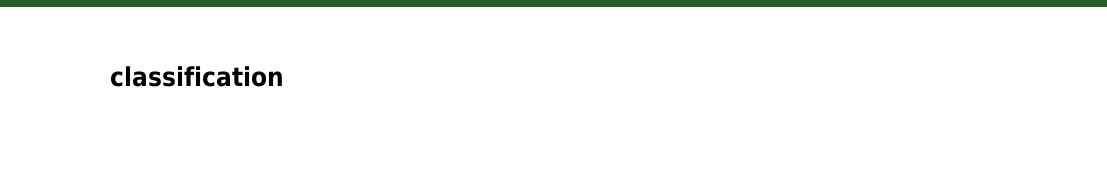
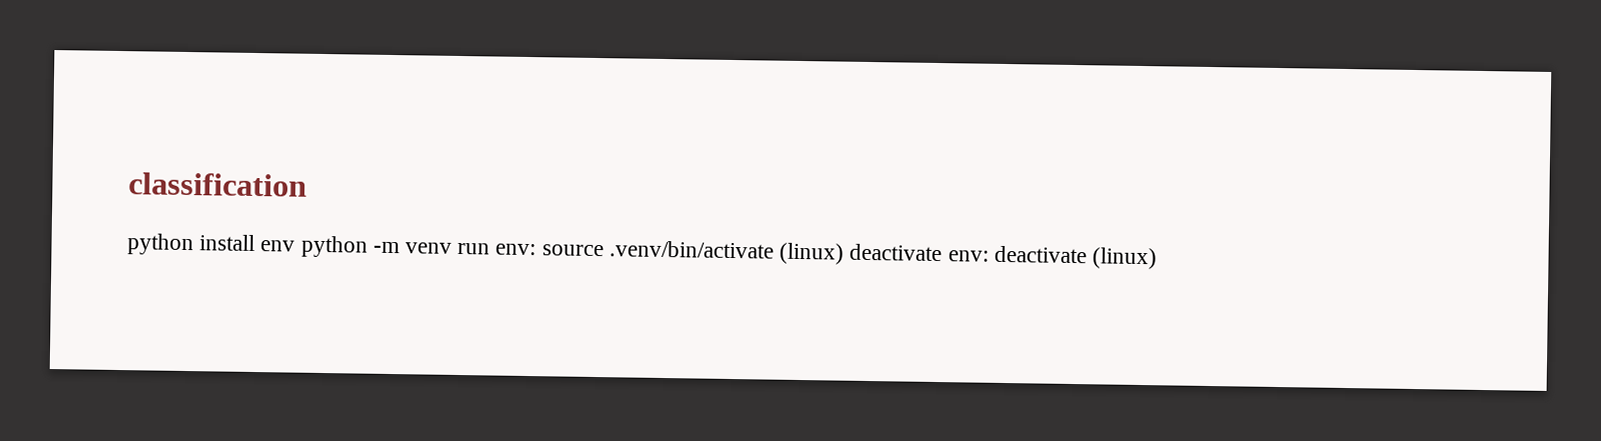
(284, 76) none -> [127,233,1157,270] // python install env python -m venv run env: source .venv/bin/activate (linux) deactivate env: deactivate (linux)

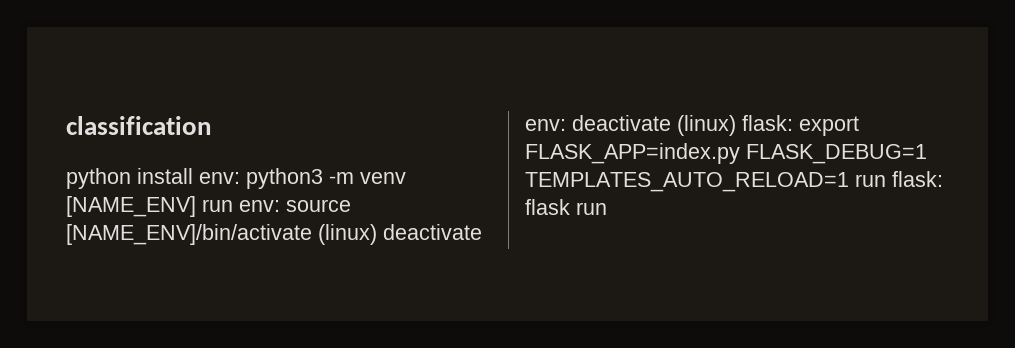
[260,235,368,258] env python -> [199,168,323,189] env: python3
(453, 248) none -> [66,196,196,217] [NAME_ENV]
[608,240,774,259] .venv/bin/activate -> [66,224,312,245] [NAME_ENV]/bin/activate
(1157, 258) none -> [742,115,859,136] [525,143,927,164] [525,171,943,192] [525,199,607,215] flask: export FLASK_APP=index.py FLASK_DEBUG=1 TEMPLATES_AUTO_RELOAD=1 run flask: flask run

